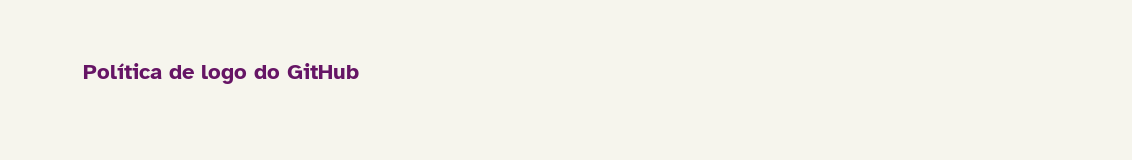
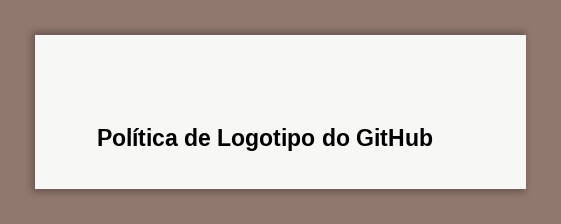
[201,65,247,84] logo -> [217,128,316,151] Logotipo

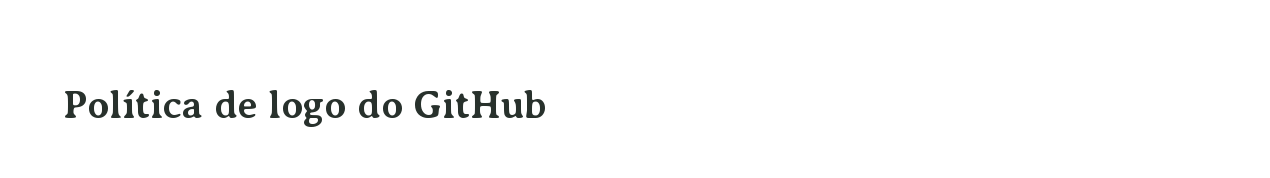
[217,128,316,151] Logotipo -> [268,90,347,127] logo

